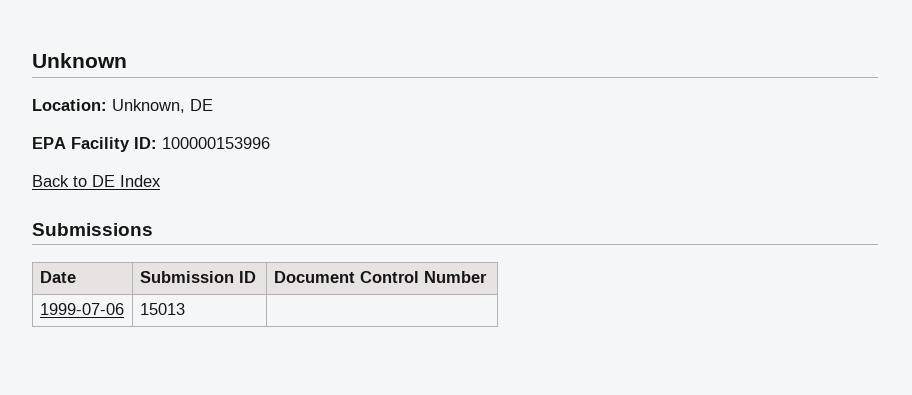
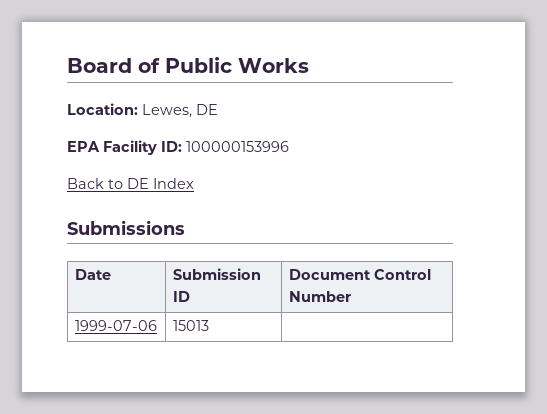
[32,53,127,68] Unknown -> [67,57,309,73] Board of Public Works
[112,99,185,113] Unknown, -> [142,104,192,118] Lewes,

